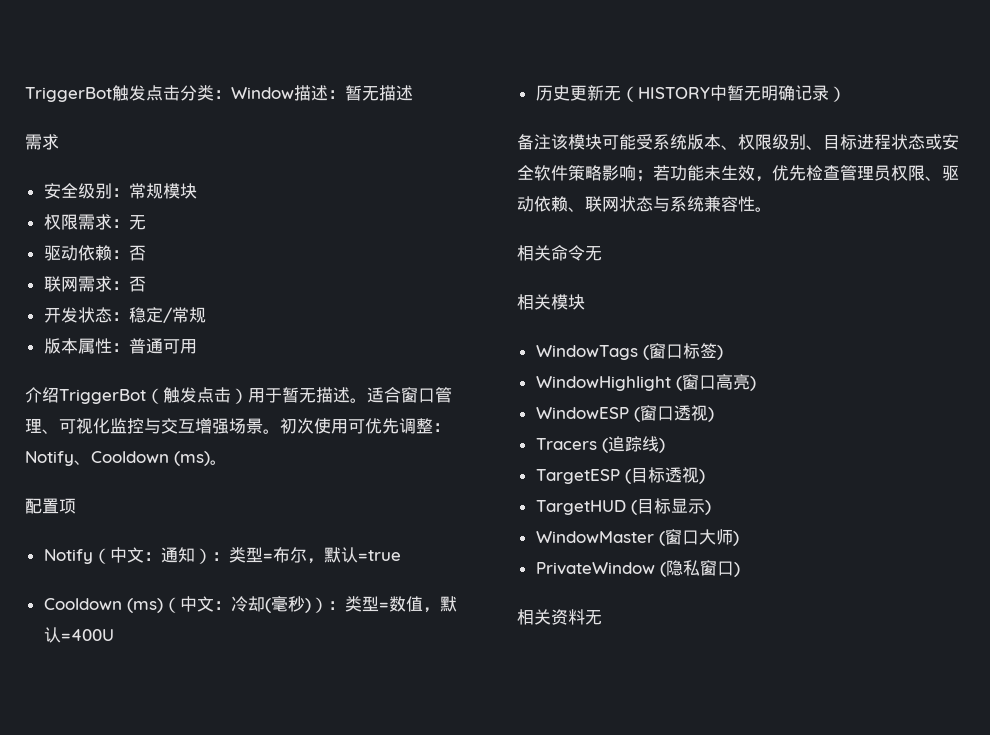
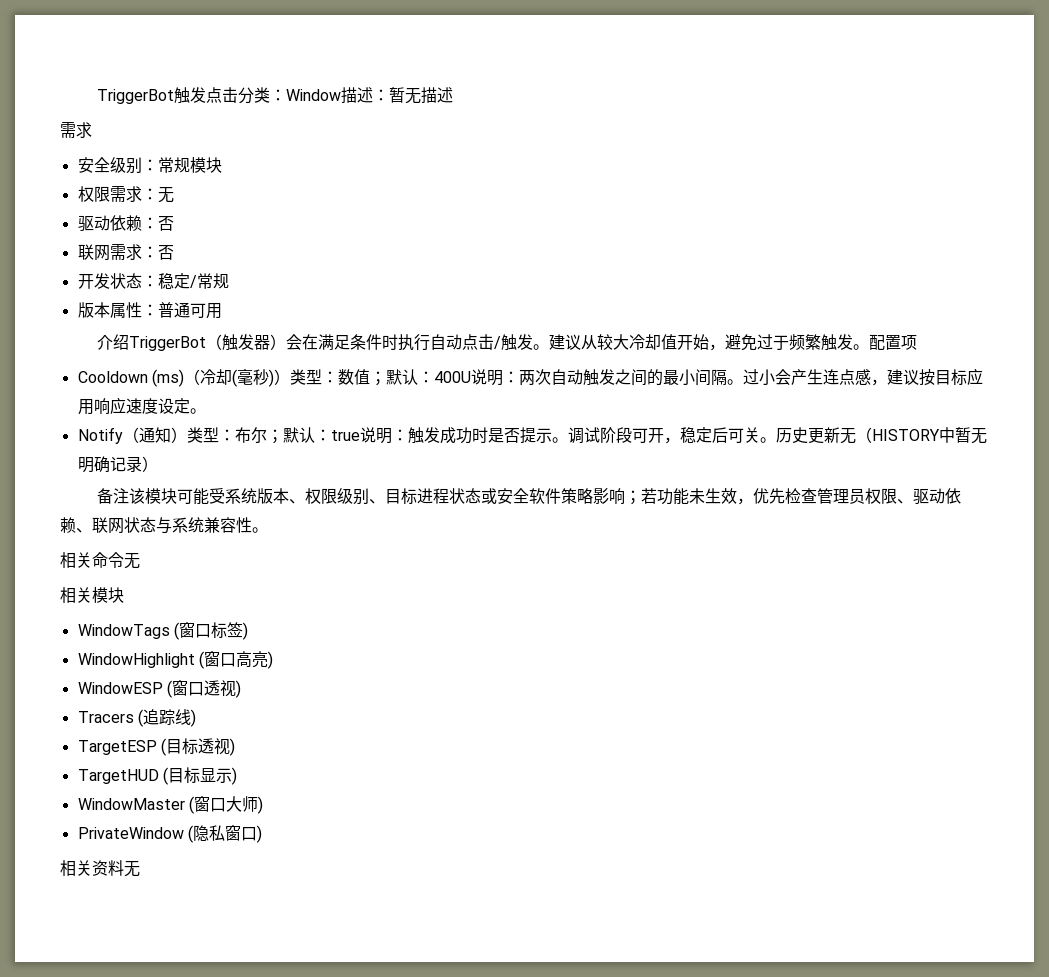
[197,387,452,404] [25,418,450,434] [25,451,227,466] [25,498,76,514] [43,547,401,564] 点击）用于暂无描述。适合窗口管理、可视化监控与交互增强场景。初次使用可优先调整：Notify、Cooldown (ms)。 // 配置项 // Notify（中文：通知）：类型=布尔，默认=true -> [253,334,917,351] 器）会在满足条件时执行自动点击/触发。建议从较大冷却值开始，避免过于频繁触发。配置项
[179,596,231,612] 中文： -> (200, 377) none
[327,596,457,613] [43,627,114,643] ：类型=数值，默认=400U // -> [289,368,983,386] [77,397,206,415] [77,427,776,444] 类型：数值；默认：400U说明：两次自动触发之间的最小间隔。过小会产生连点感，建议按目标应用响应速度设定。 // Notify（通知）类型：布尔；默认：true说明：触发成功时是否提示。调试阶段可开，稳定后可关。

